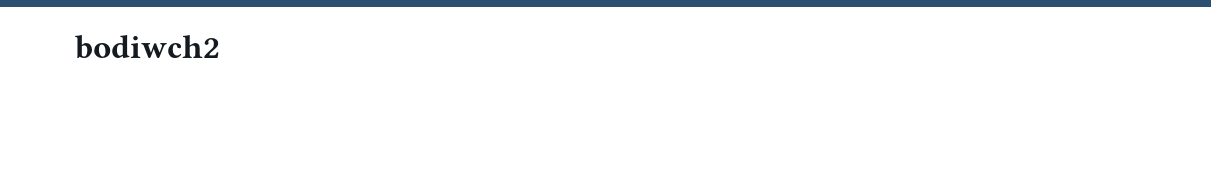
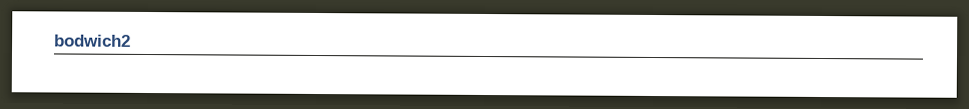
[75,35,220,59] bodiwch2 -> [54,34,131,47] bodwich2

